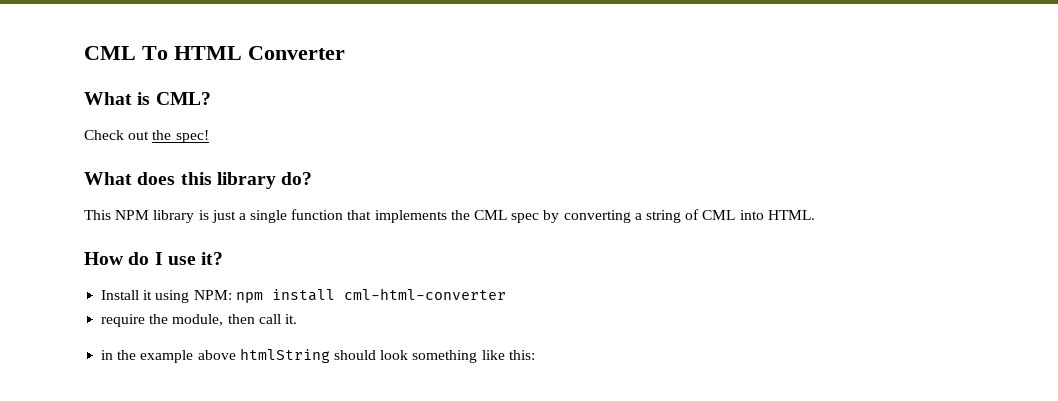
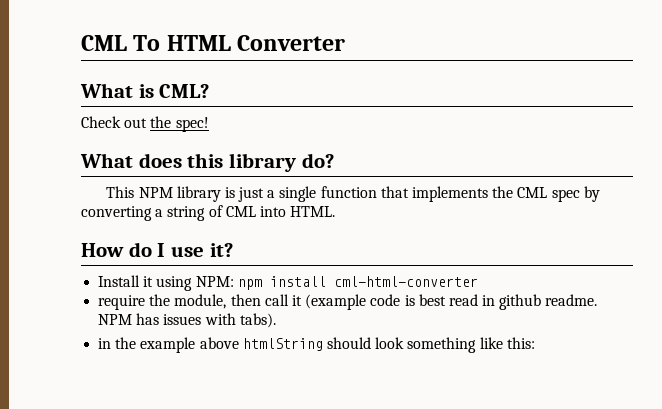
[284,314,297,324] it. -> [291,294,598,310] [98,313,276,328] it (example code is best read in github readme. NPM has issues with tabs).

